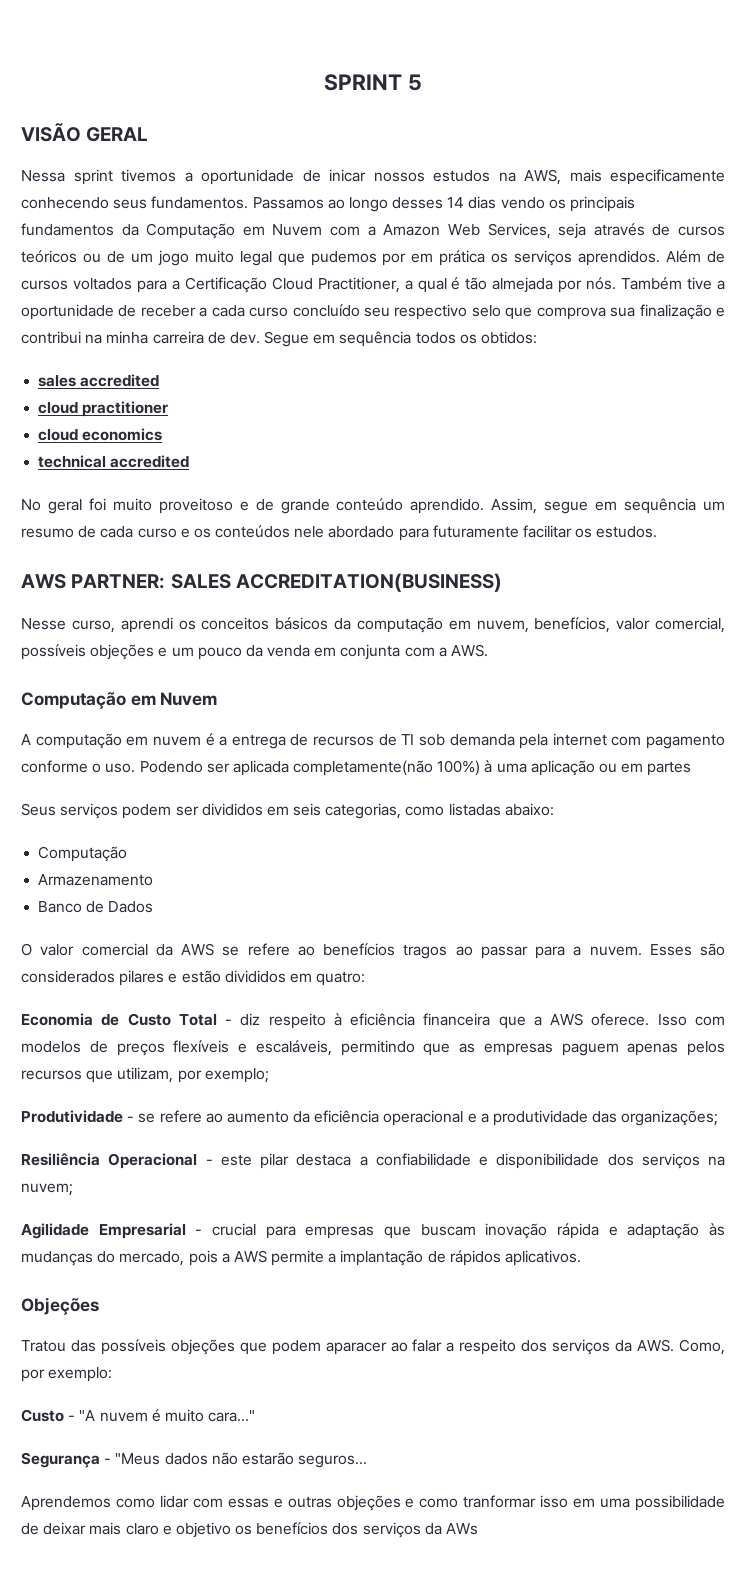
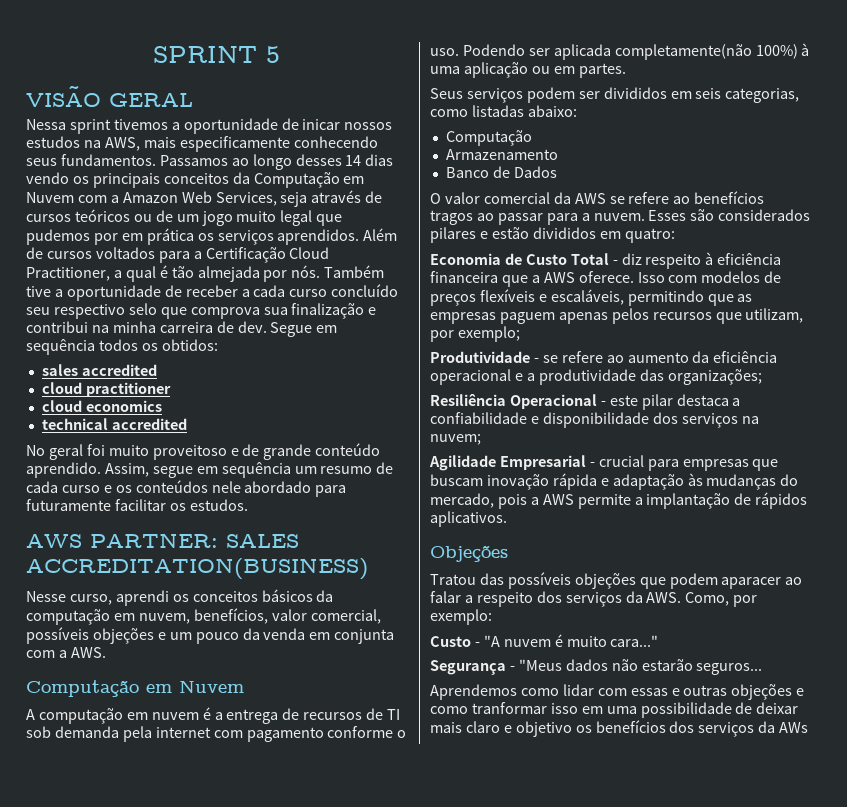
[21,223,114,236] fundamentos -> [163,173,229,184] conceitos
[647,761,692,776] partes -> [578,63,626,78] partes.

